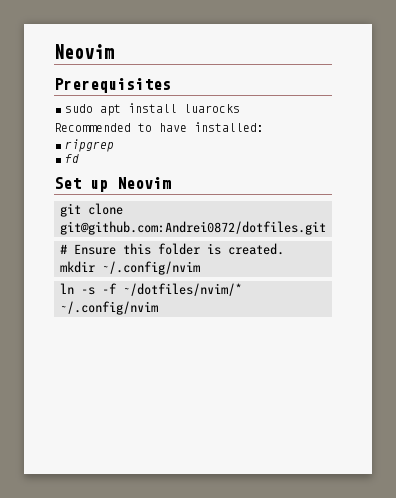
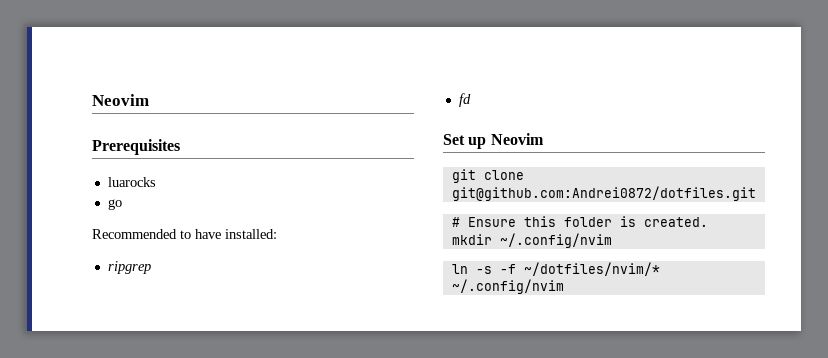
[65,103,177,116] sudo apt install -> (180, 147) none
(240, 108) none -> [107,199,122,210] // go

